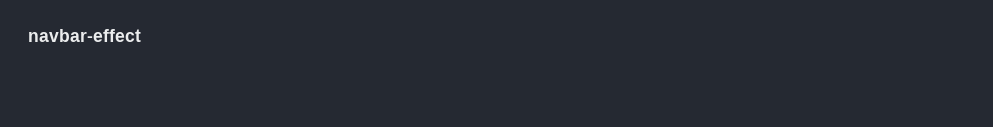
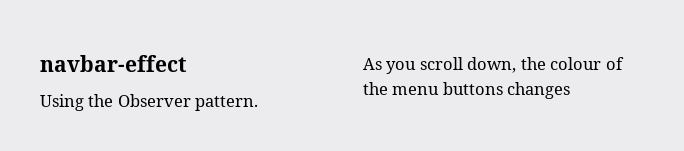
(141, 35) none -> [40,94,259,111] [363,57,624,74] [363,82,571,99] // Using the Observer pattern. // As you scroll down, the colour of the menu buttons changes

